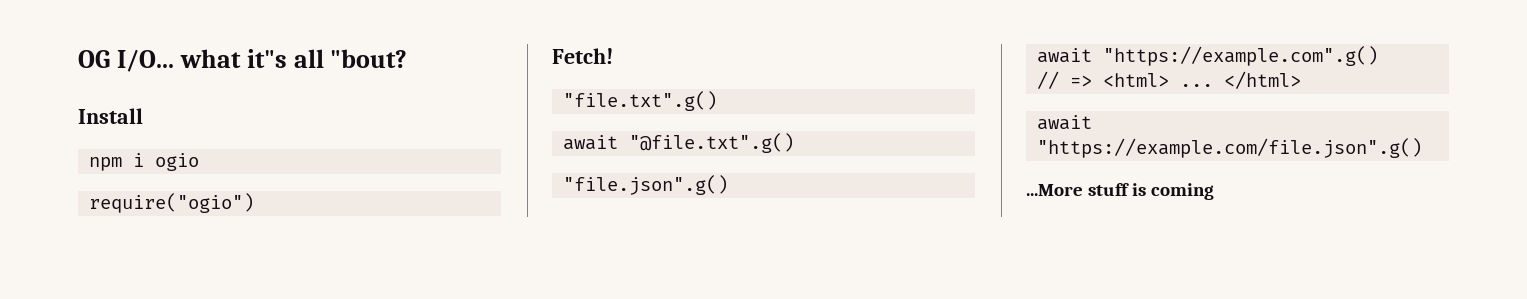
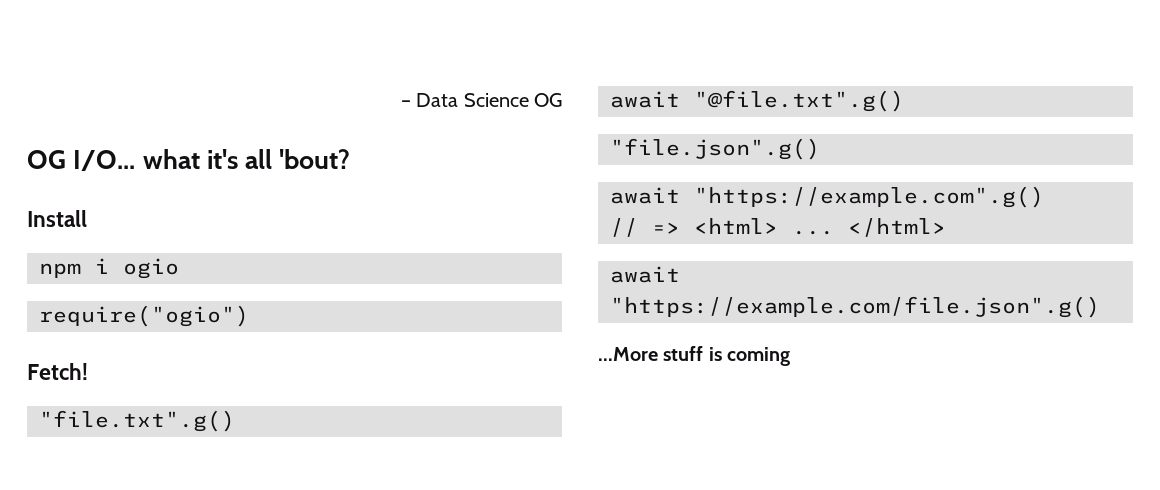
[78,49,408,72] OG I/O... what it"s all "bout? -> [400,93,562,107] [27,149,351,171] – Data Science OG // OG I/O... what it's all 'bout?

